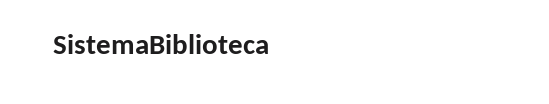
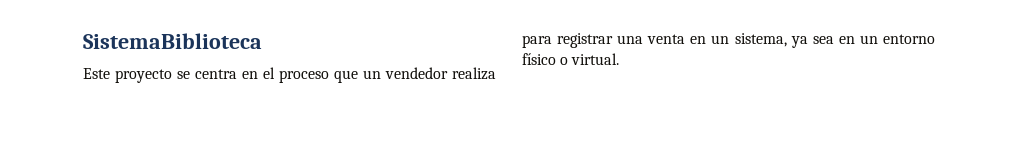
(269, 44) none -> [83,67,496,83] [522,33,935,48] [522,53,620,65] // Este proyecto se centra en el proceso que un vendedor realiza para registrar una venta en un sistema, ya sea en un entorno físico o virtual.

